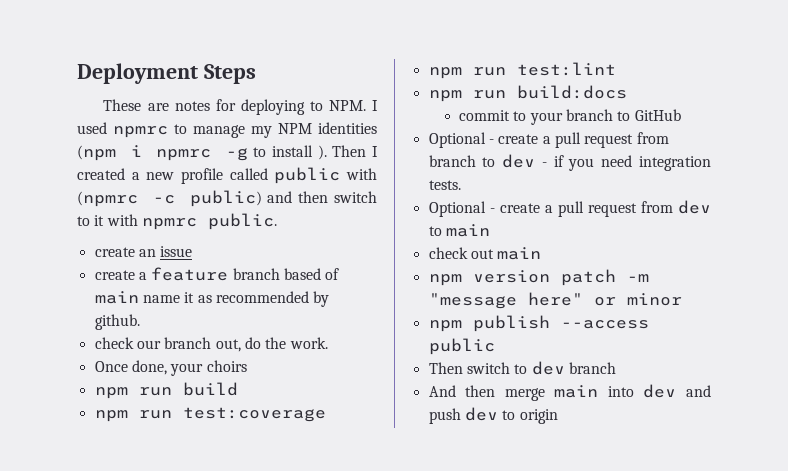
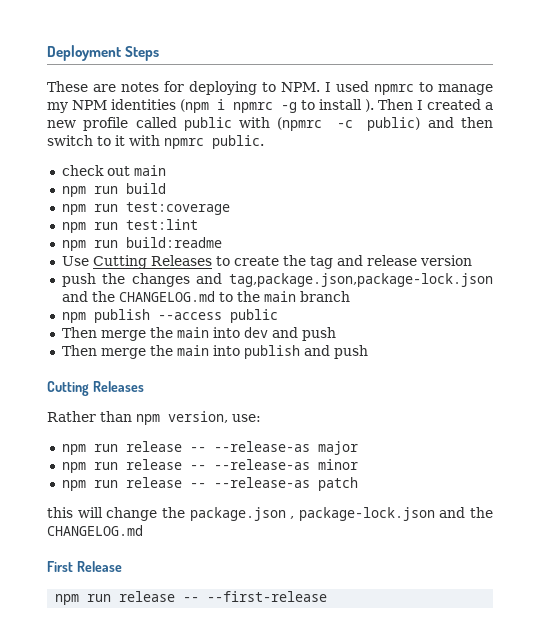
[94,246,193,257] [94,267,340,281] [94,291,330,307] [94,314,140,330] [94,337,328,352] [94,360,247,376] create an issue // create a feature branch based of main name it as recommended by github. // check our branch out, do the work. // Once done, your choirs -> [61,165,166,176] check out main
[516,85,627,99] [459,109,681,125] [428,132,669,148] [428,154,711,171] [428,180,461,190] [428,200,711,217] [428,224,490,237] [428,247,542,260] [428,269,649,286] [428,292,682,309] build:docs // commit to your branch to GitHub // Optional - create a pull request from branch to dev - if you need integration tests. // Optional - create a pull request from dev to main // check out main // npm version patch -m "message here" or minor -> [125,237,222,248] [61,255,472,269] [61,273,493,287] [61,291,350,302] build:readme // Use Cutting Releases to create the tag and release version // push the changes and tag,package.json,package-lock.json and the CHANGELOG.md to the main branch
[466,361,616,375] [428,385,545,401] switch to dev branch // And then merge -> [100,327,173,341] merge the
[464,407,558,424] dev to origin -> [61,345,368,359] [47,381,144,396] [47,411,261,425] [61,441,358,455] [61,459,358,473] [61,477,358,491] [47,507,493,521] [47,525,143,536] [47,561,122,572] [55,591,328,605] // Then merge the main into publish and push // Cutting Releases // Rather than npm version, use: // npm run release -- --release-as major // npm run release -- --release-as minor // npm run release -- --release-as patch // this will change the package.json , package-lock.json and the CHANGELOG.md // First Release // npm run release -- --first-release

